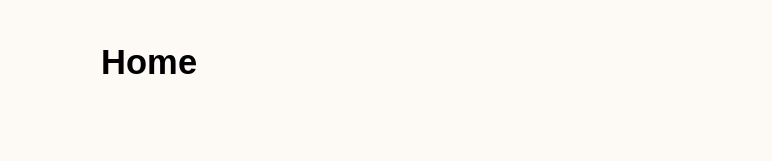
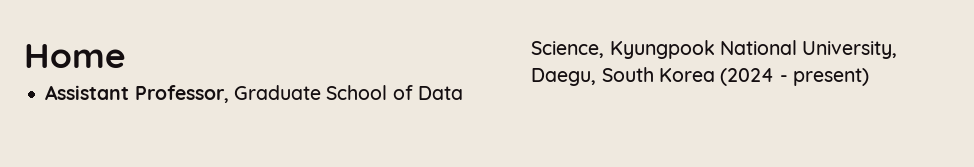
(197, 62) none -> [45,85,463,103] [531,40,898,59] [531,67,869,86] // Assistant Professor, Graduate School of Data Science, Kyungpook National University, Daegu, South Korea (2024 - present)

